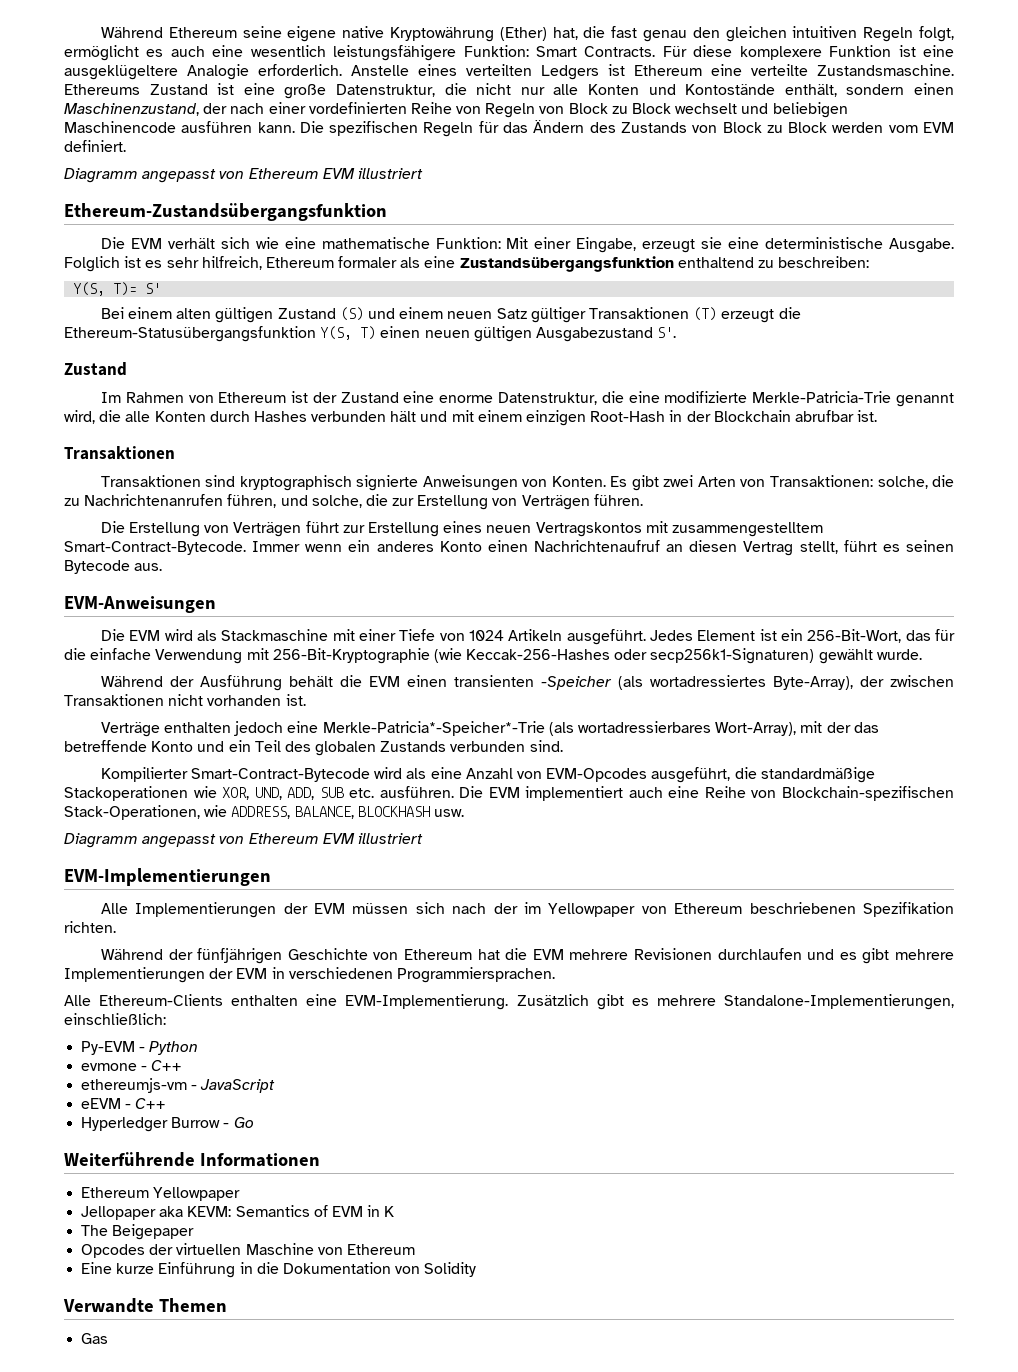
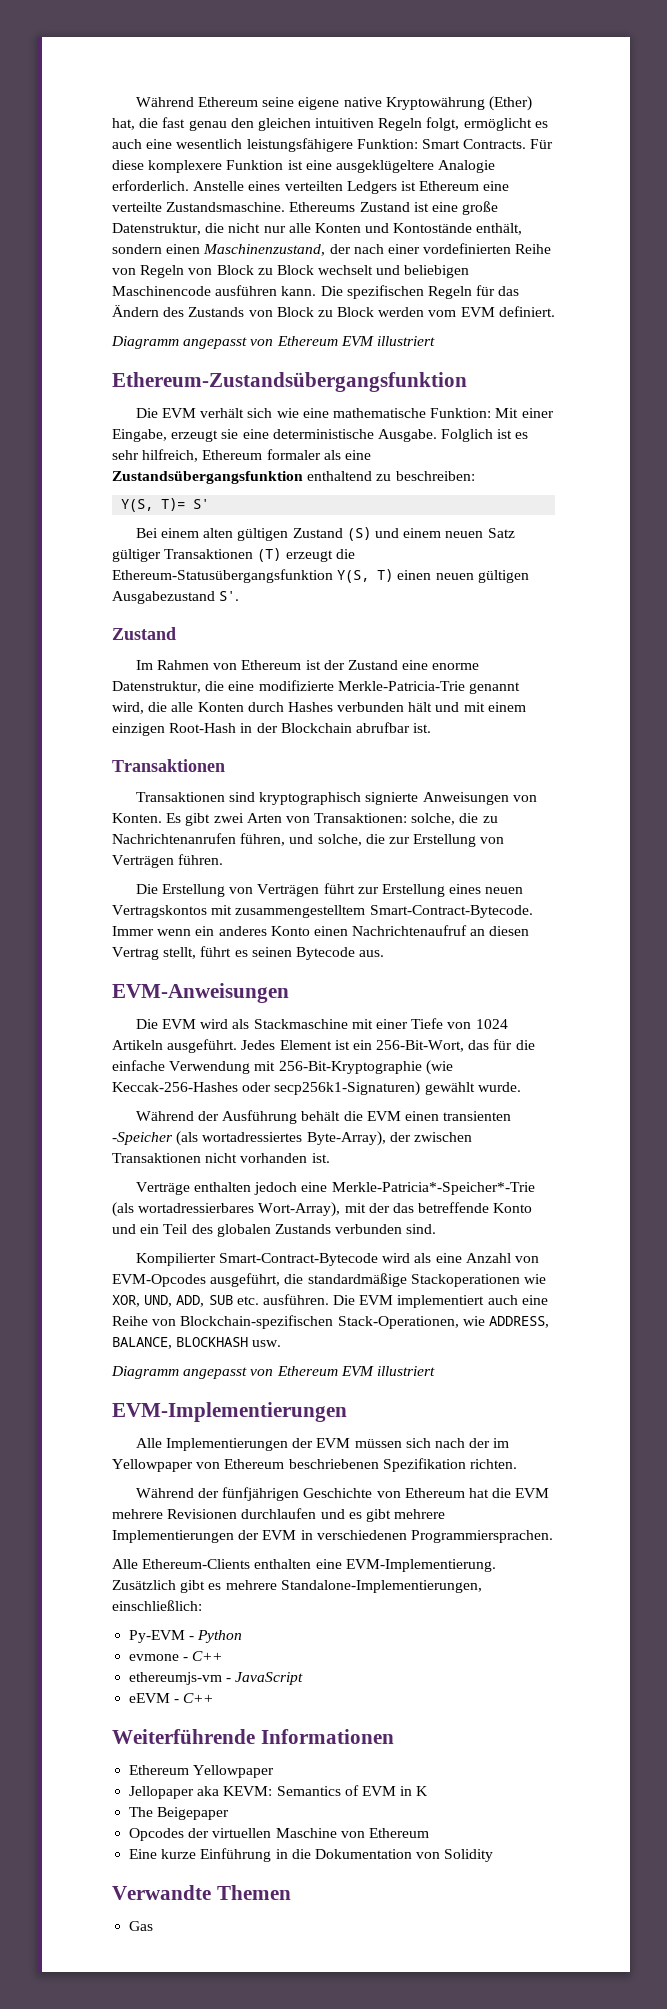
[81,1117,254,1132] // Hyperledger Burrow - Go -> (214, 1698) none

